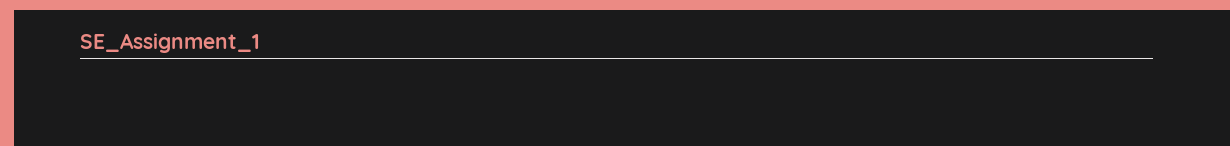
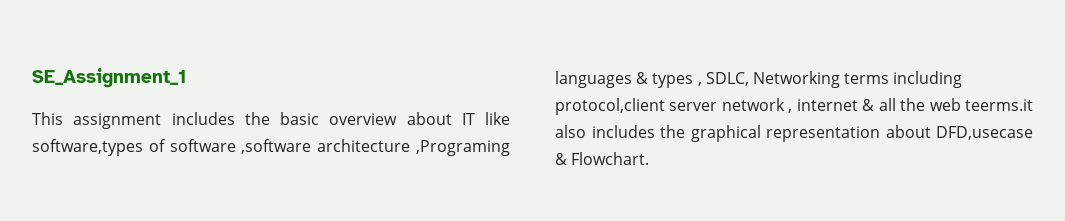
(260, 43) none -> [32,112,510,129] [32,139,511,156] [555,71,963,88] [555,98,1033,115] [555,125,1033,142] [555,152,650,165] // This assignment includes the basic overview about IT like software,types of software ,software architecture ,Programing languages & types , SDLC, Networking terms including protocol,client server network , internet & all the web teerms.it also includes the graphical representation about DFD,usecase & Flowchart.

